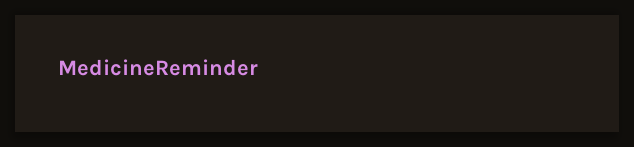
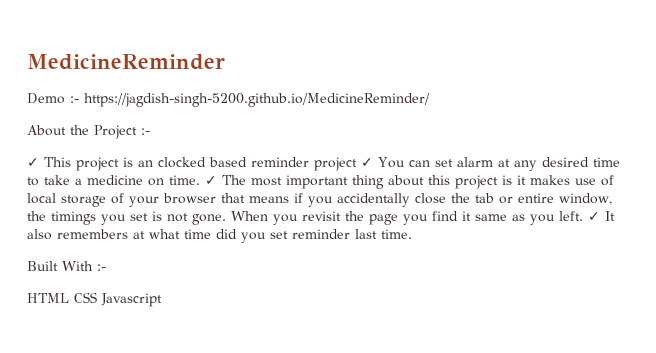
(258, 67) none -> [27,93,430,107] [27,125,150,139] [27,157,620,171] [27,175,614,189] [27,193,612,207] [27,211,615,225] [27,229,412,243] [27,261,106,271] [27,292,162,307] // Demo :- https://jagdish-singh-5200.github.io/MedicineReminder/ // About the Project :- // ✓ This project is an clocked based reminder project ✓ You can set alarm at any desired time to take a medicine on time. ✓ The most important thing about this project is it makes use of local storage of your browser that means if you accidentally close the tab or entire window, the timings you set is not gone. When you revisit the page you find it same as you left. ✓ It also remembers at what time did you set reminder last time. // Built With :- // HTML CSS Javascript

